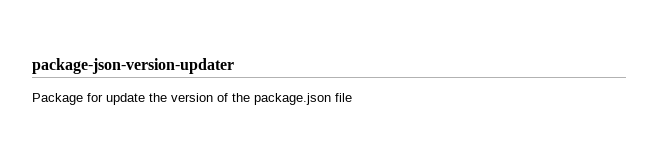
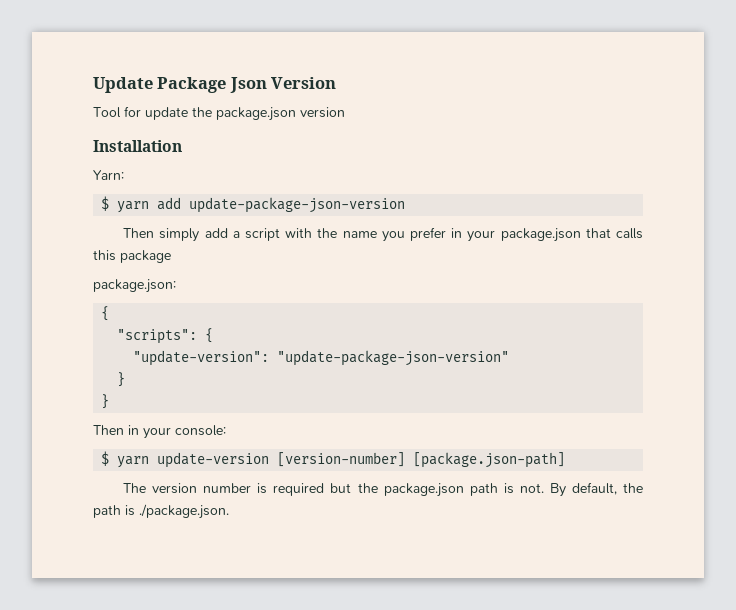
[32,58,234,74] [32,93,83,105] package-json-version-updater // Package -> [93,77,337,93] [93,107,121,118] Update Package Json Version // Tool
[171,93,352,105] version of the package.json file -> [216,107,345,121] [93,140,182,152] [93,170,124,180] [101,196,406,213] [123,227,644,242] [93,250,171,263] [93,279,176,293] [101,306,110,321] [117,328,214,344] [133,350,510,366] [117,372,126,387] [101,394,110,409] [93,425,226,439] [101,451,566,468] [123,482,644,497] [93,504,229,519] package.json version // Installation // Yarn: // $ yarn add update-package-json-version // Then simply add a script with the name you prefer in your package.json that calls this package // package.json: // { // "scripts": { // "update-version": "update-package-json-version" // } // } // Then in your console: // $ yarn update-version [version-number] [package.json-path] // The version number is required but the package.json path is not. By default, the path is ./package.json.

